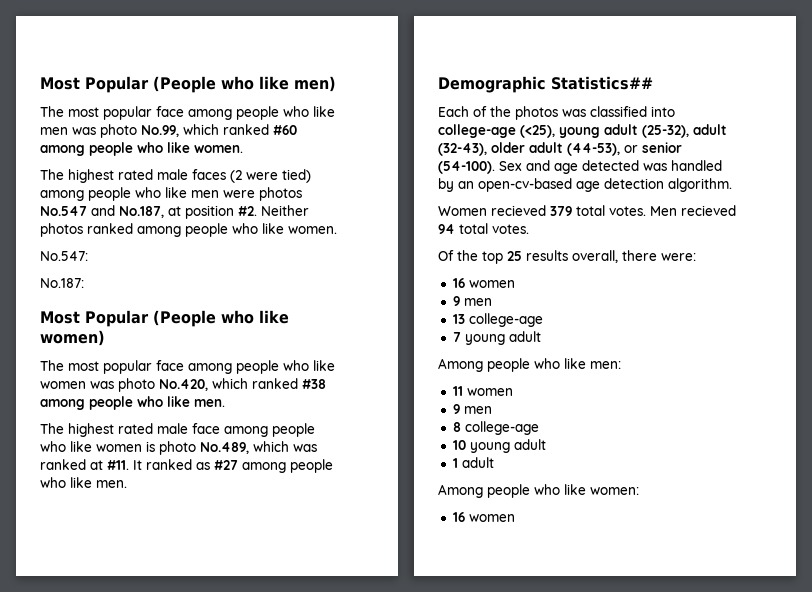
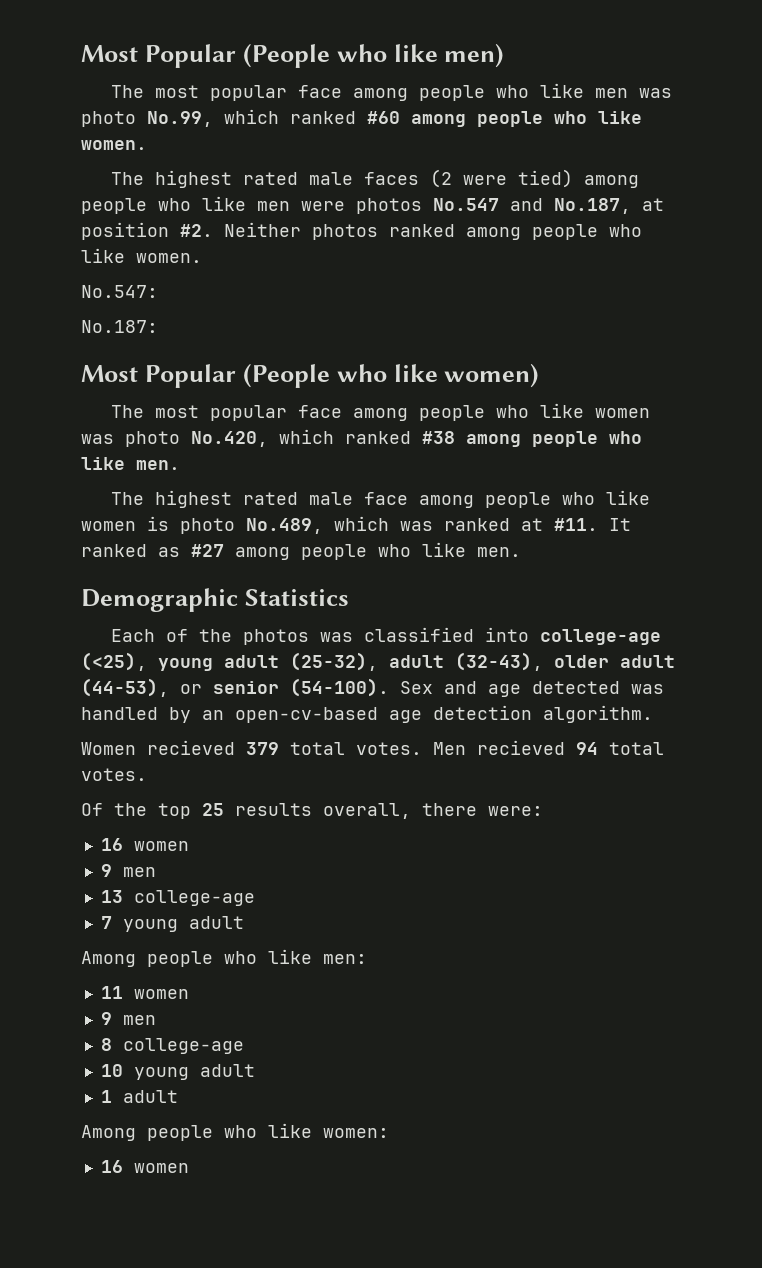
[551,76,653,90] Statistics## -> [244,589,349,606] Statistics

